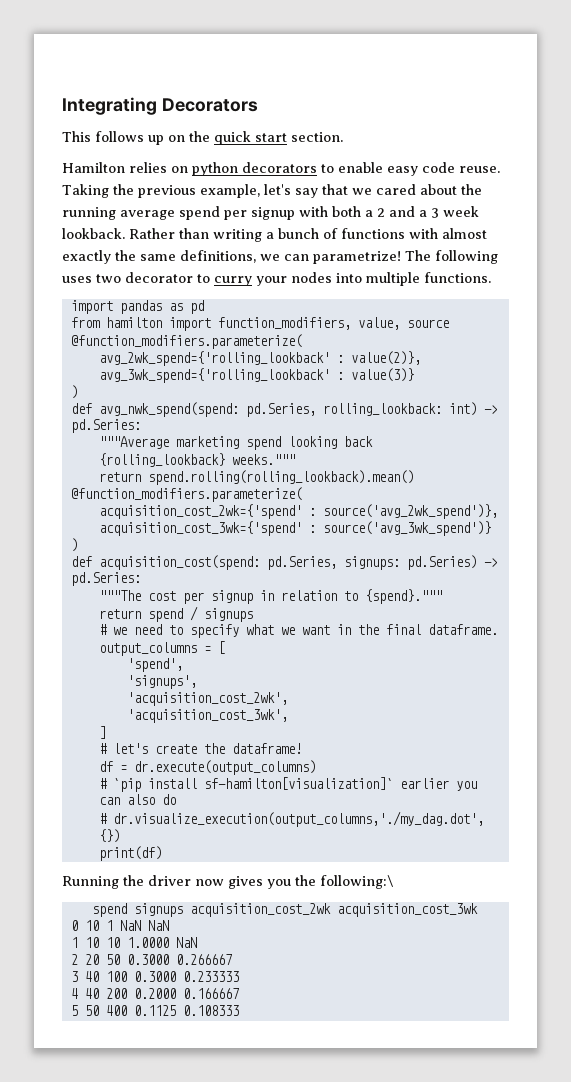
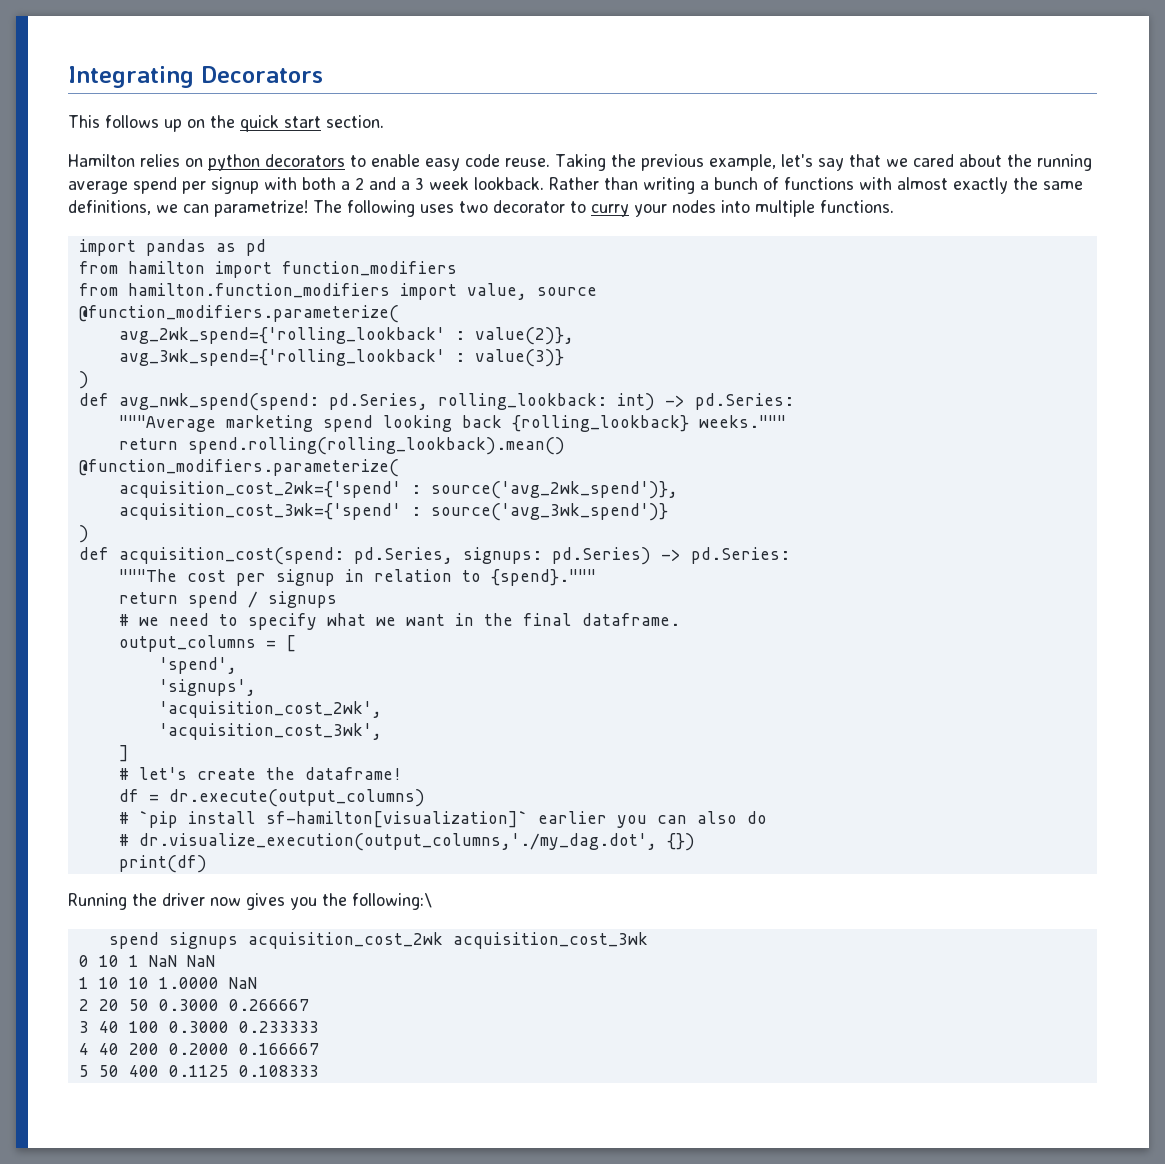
[217,317,351,330] function_modifiers, -> [281,261,457,276] [78,283,457,300] function_modifiers // from hamilton.function_modifiers import

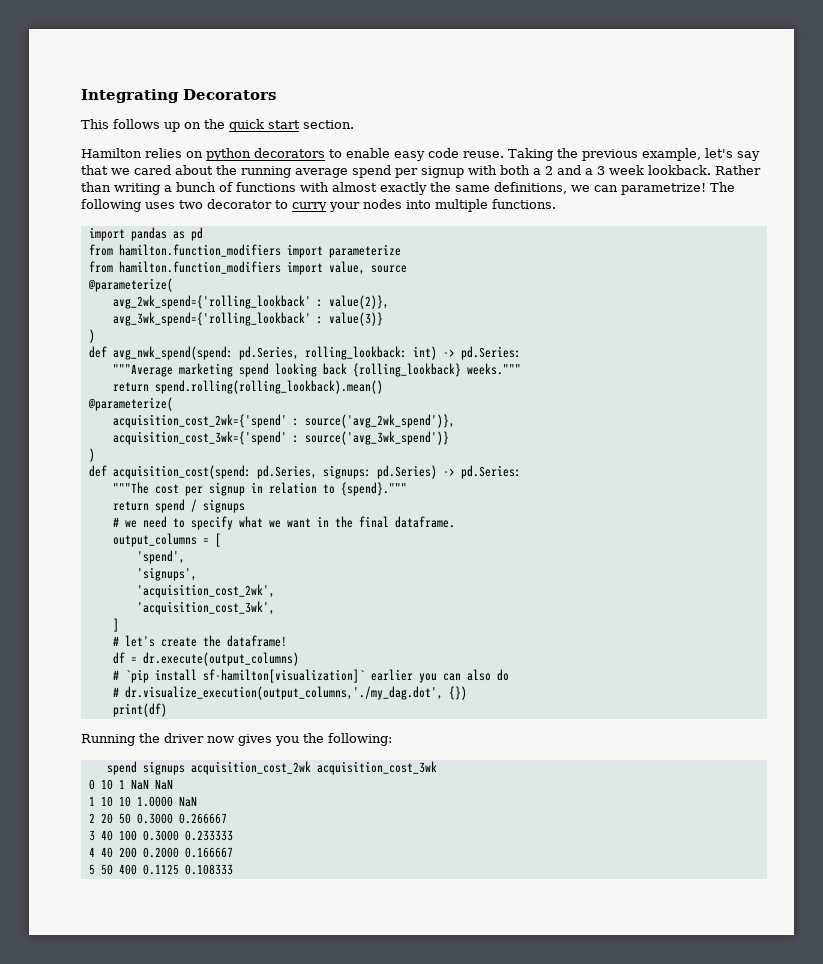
[127,261,457,278] hamilton import function_modifiers -> [118,244,401,258] hamilton.function_modifiers import parameterize
[78,305,399,323] @function_modifiers.parameterize( -> [87,278,173,292] @parameterize(
[78,459,399,477] @function_modifiers.parameterize( -> [87,397,173,411] @parameterize(
[352,893,432,910] following:\ -> [328,733,392,746] following:

